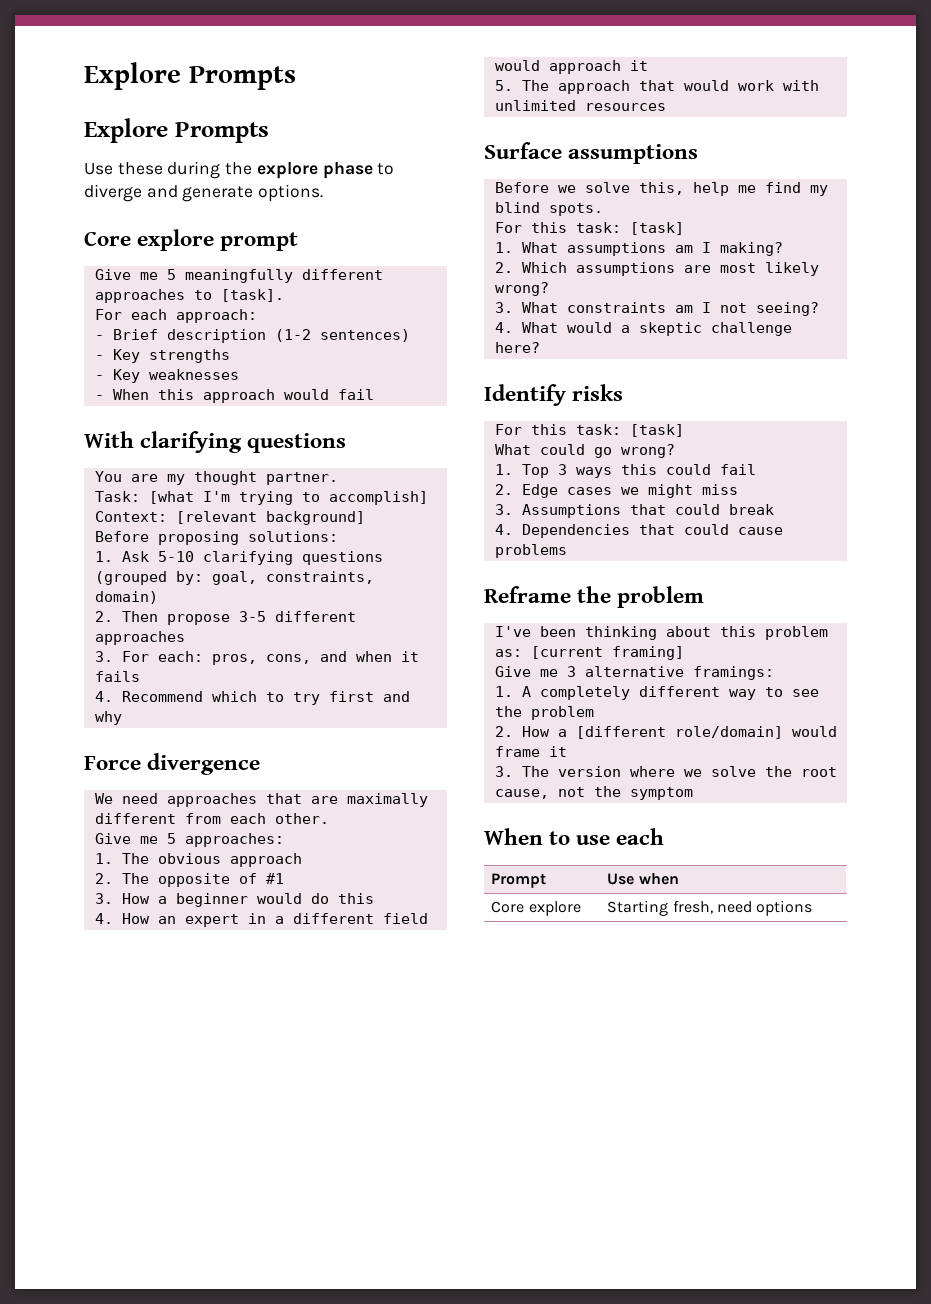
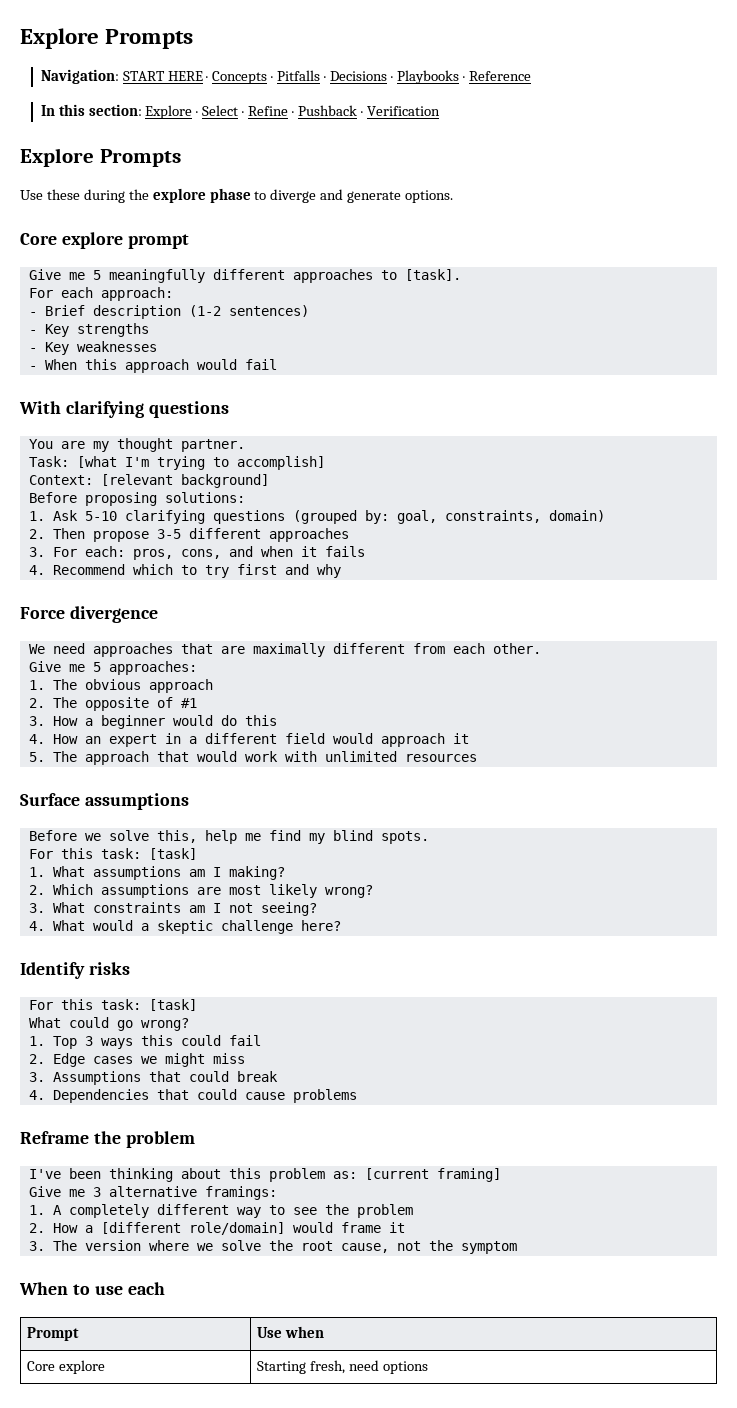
[84,62,296,90] Explore Prompts -> [20,28,194,49] [40,69,531,84] [40,104,440,119] Explore Prompts // Navigation: START HERE · Concepts · Pitfalls · Decisions · Playbooks · Reference // In this section: Explore · Select · Refine · Pushback · Verification

